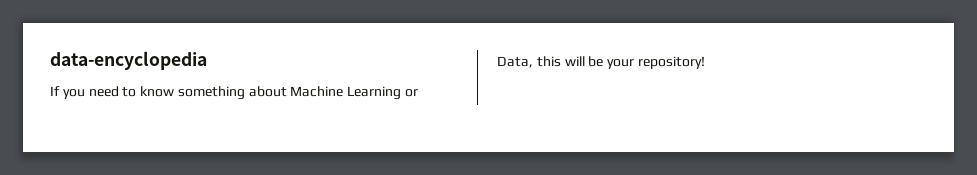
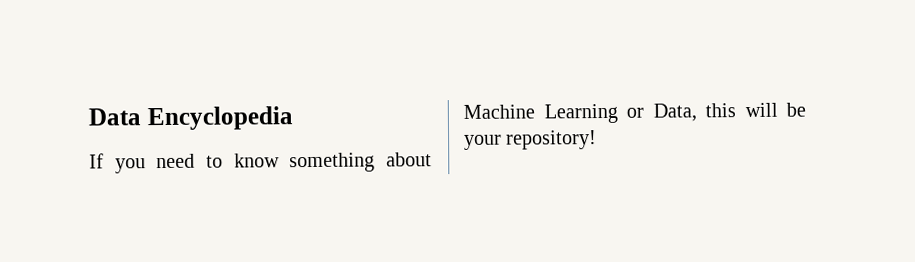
[50,51,207,70] data-encyclopedia -> [88,106,293,131] Data Encyclopedia

